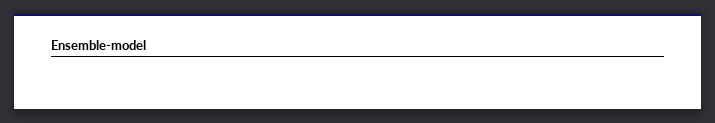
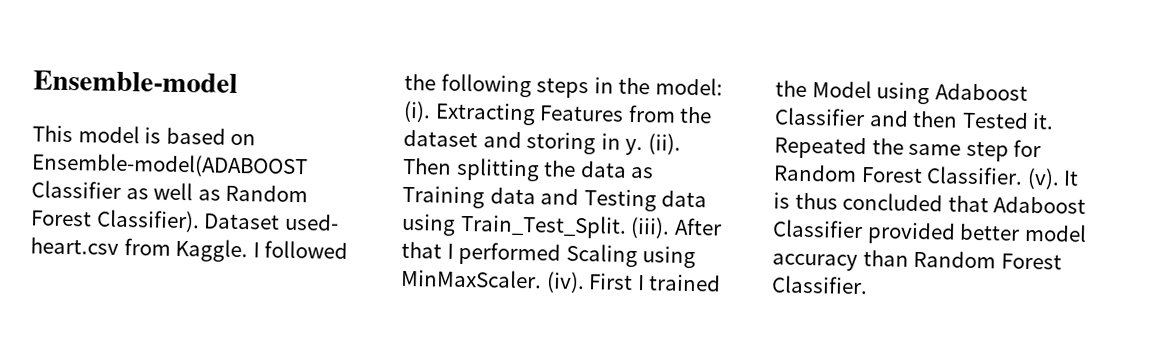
(146, 45) none -> [32,125,257,146] [31,152,308,179] [31,180,309,203] [31,209,339,233] [30,237,349,263] [404,73,723,99] [403,100,713,126] [403,129,681,156] [402,157,655,182] [402,185,708,212] [401,213,722,239] [401,241,697,269] [401,268,722,294] [775,80,1028,105] [774,107,1055,130] [774,136,1042,162] [773,164,1080,190] [773,192,1087,214] [772,219,1087,245] [772,250,1062,271] [771,275,868,295] // This model is based on Ensemble-model(ADABOOST Classifier as well as Random Forest Classifier). Dataset used- heart.csv from Kaggle. I followed the following steps in the model: (i). Extracting Features from the dataset and storing in y. (ii). Then splitting the data as Training data and Testing data using Train_Test_Split. (iii). After that I performed Scaling using MinMaxScaler. (iv). First I trained the Model using Adaboost Classifier and then Tested it. Repeated the same step for Random Forest Classifier. (v). It is thus concluded that Adaboost Classifier provided better model accuracy than Random Forest Classifier.

